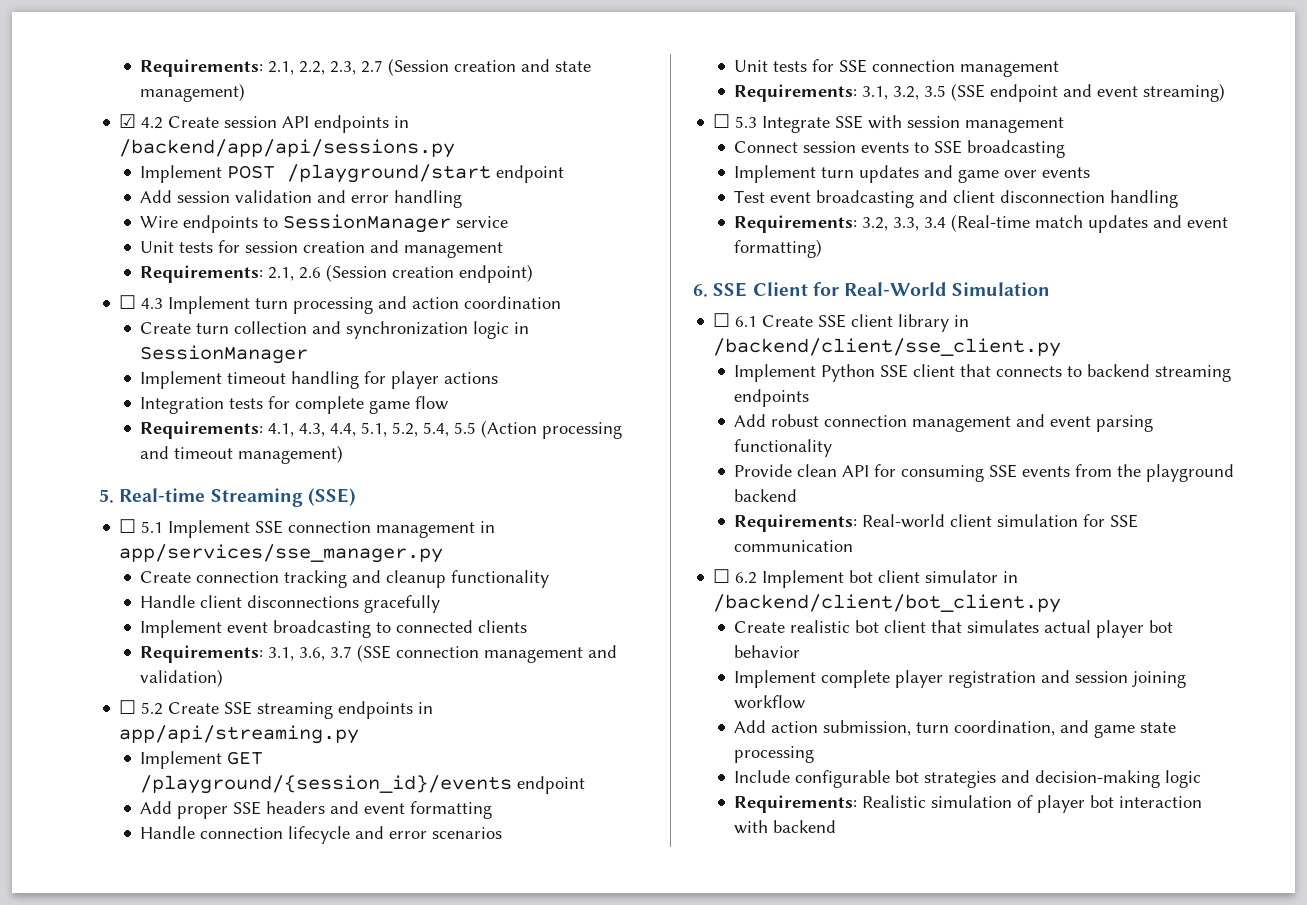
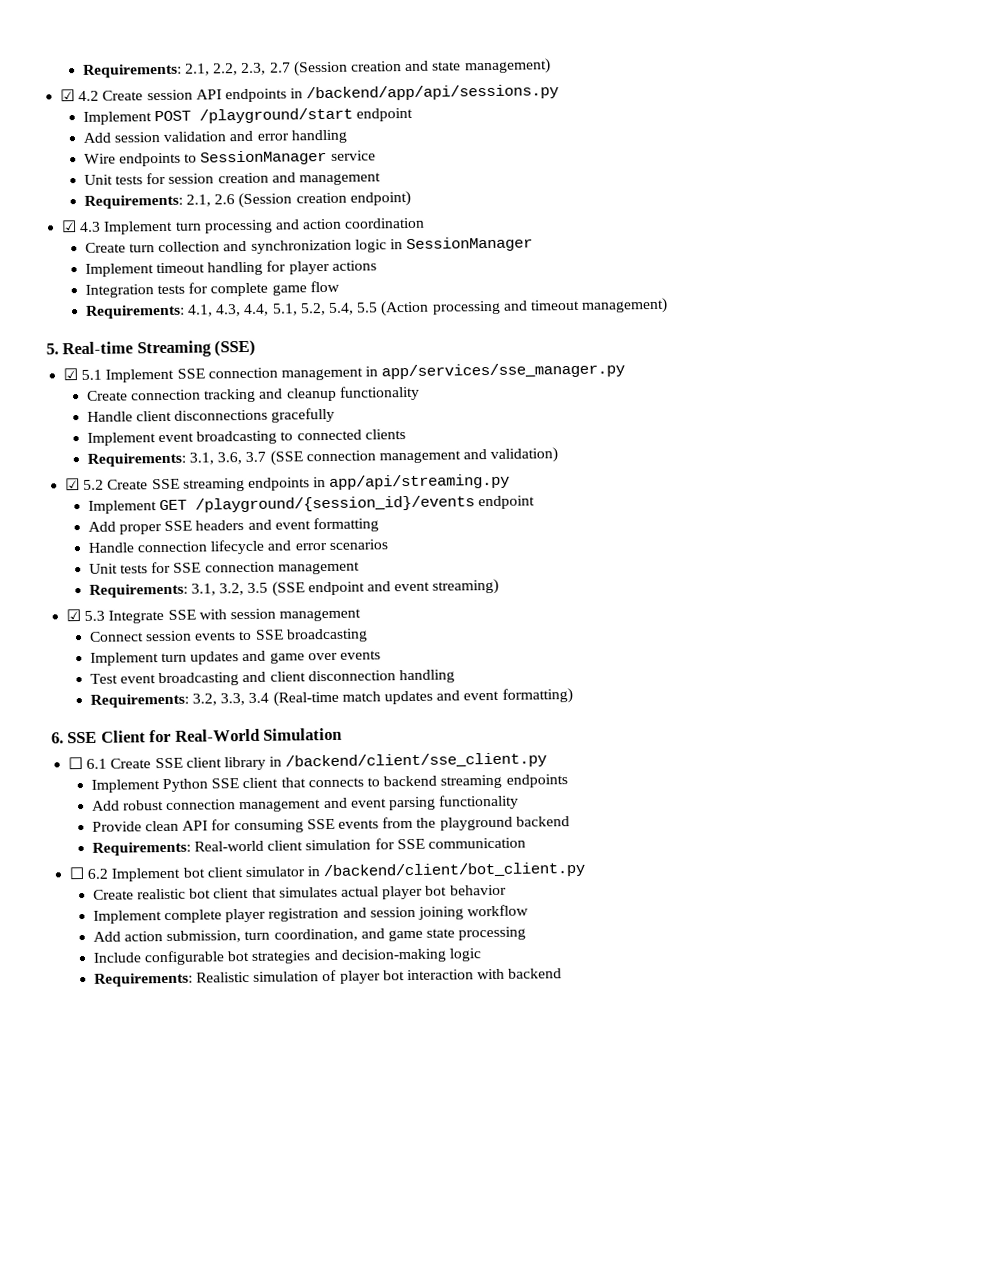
[119,295,137,309] ☐ -> [61,220,78,233] ☑
[119,519,137,533] ☐ -> [63,368,79,381] ☑
[119,700,137,714] ☐ -> [65,478,81,491] ☑
[713,114,731,128] ☐ -> [66,609,82,622] ☑

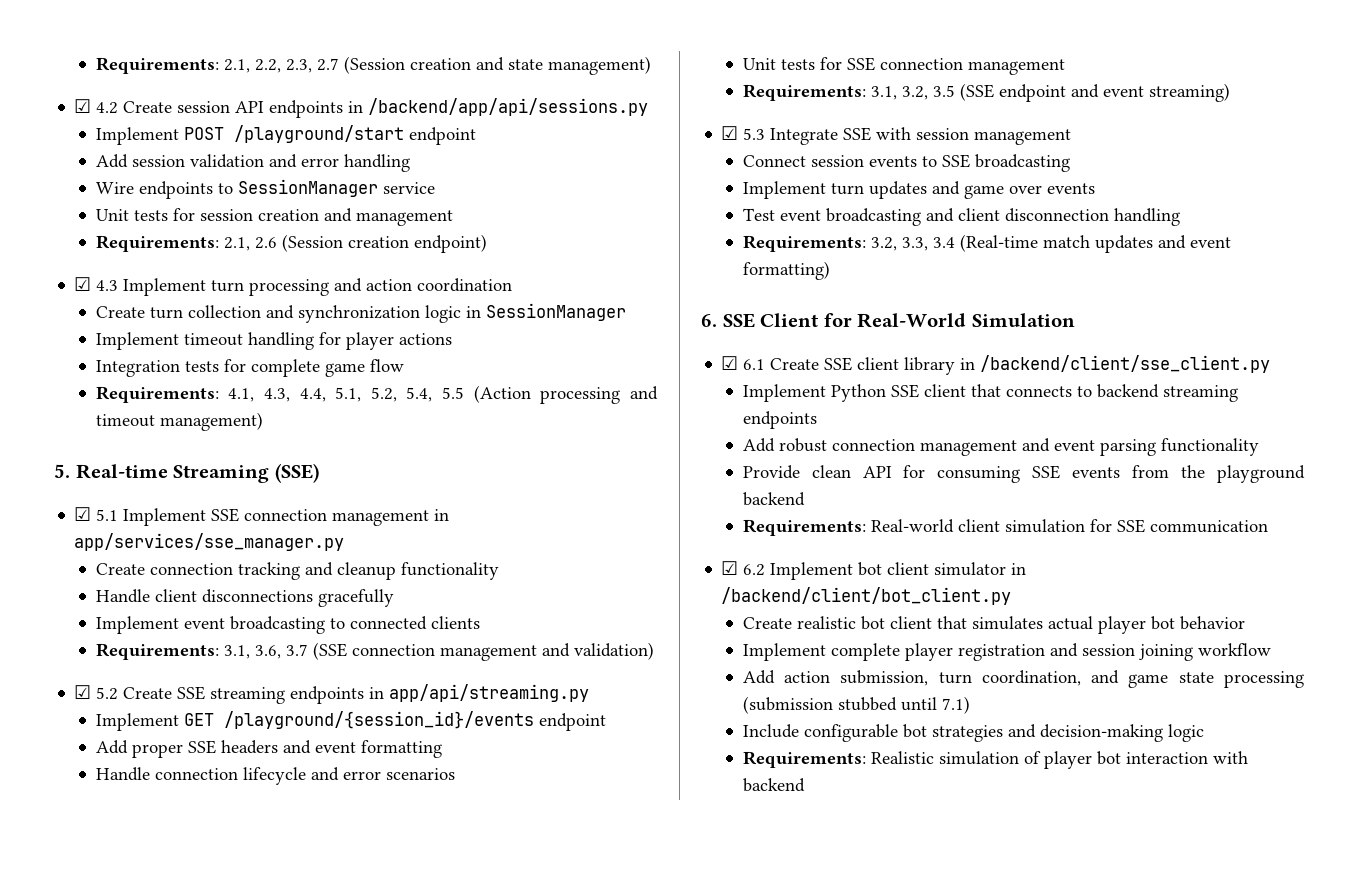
[68,757,84,770] ☐ -> [721,356,739,370] ☑
[69,866,85,880] ☐ -> [721,561,739,575] ☑
(527, 933) none -> [742,696,970,714] (submission stubbed until 7.1)

